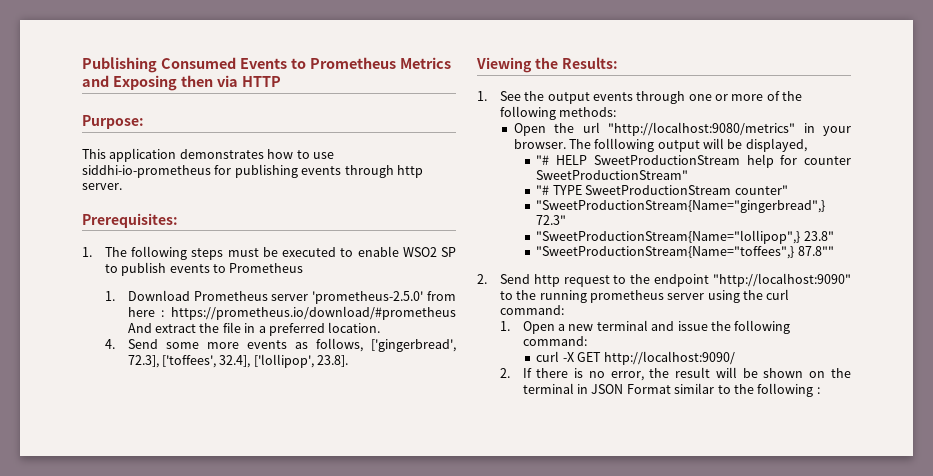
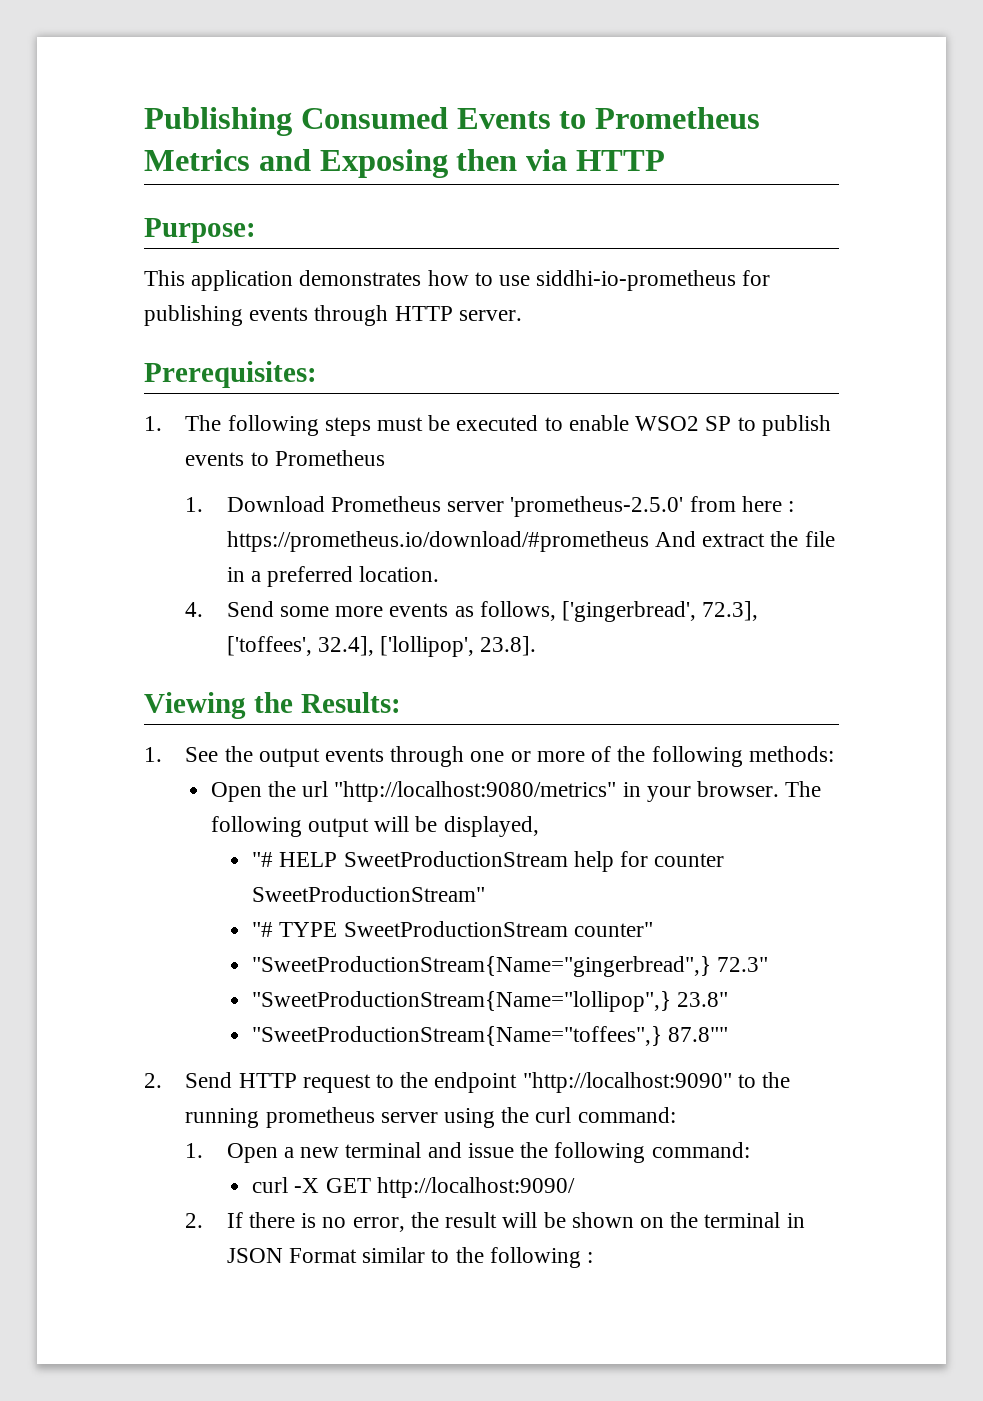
[396,165,423,178] http -> [394,306,453,321] HTTP
[594,138,655,152] folllowing -> [210,816,302,837] following
[533,274,560,287] http -> [238,1073,297,1088] HTTP

